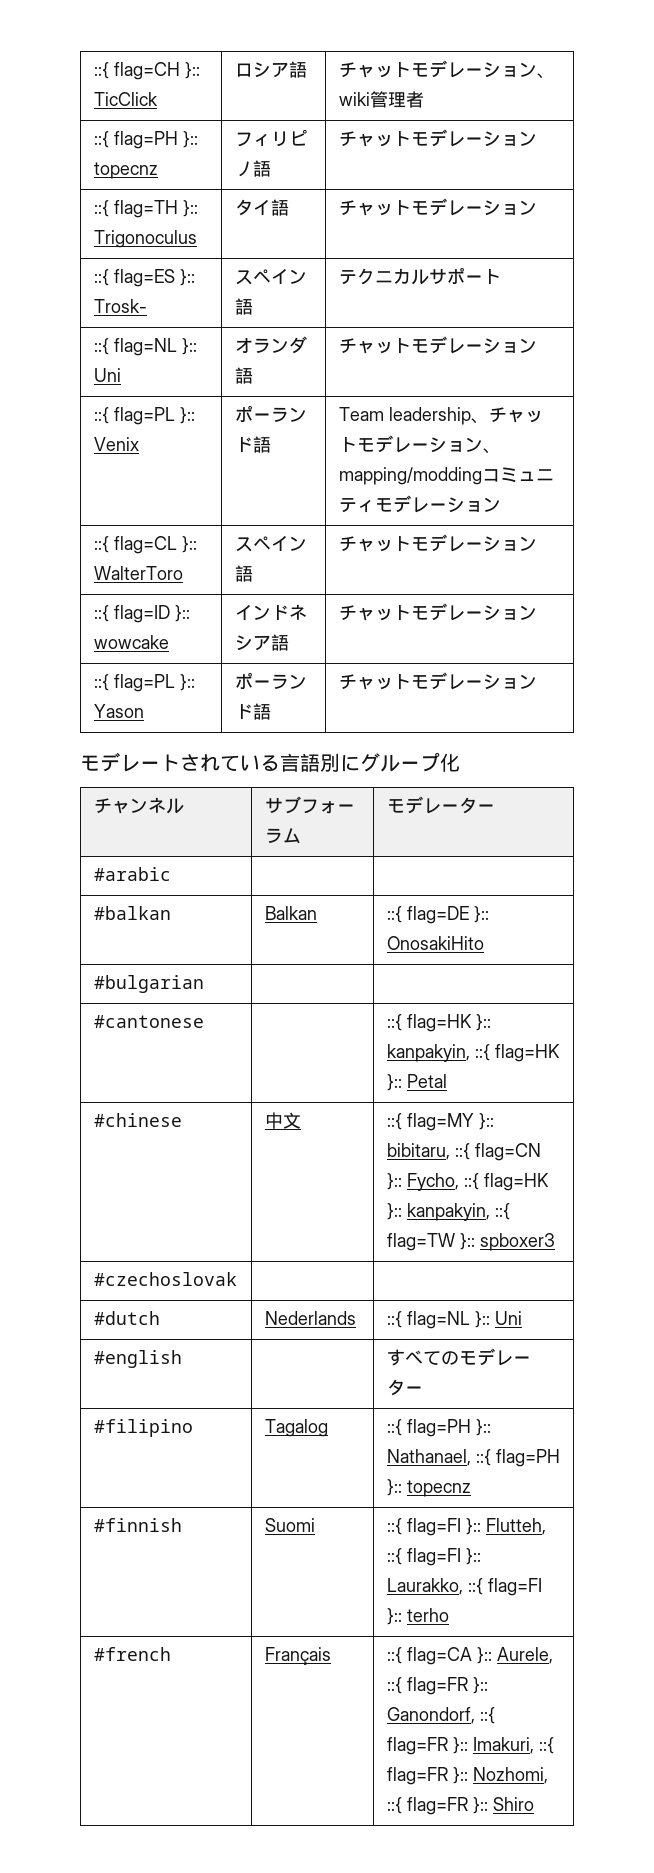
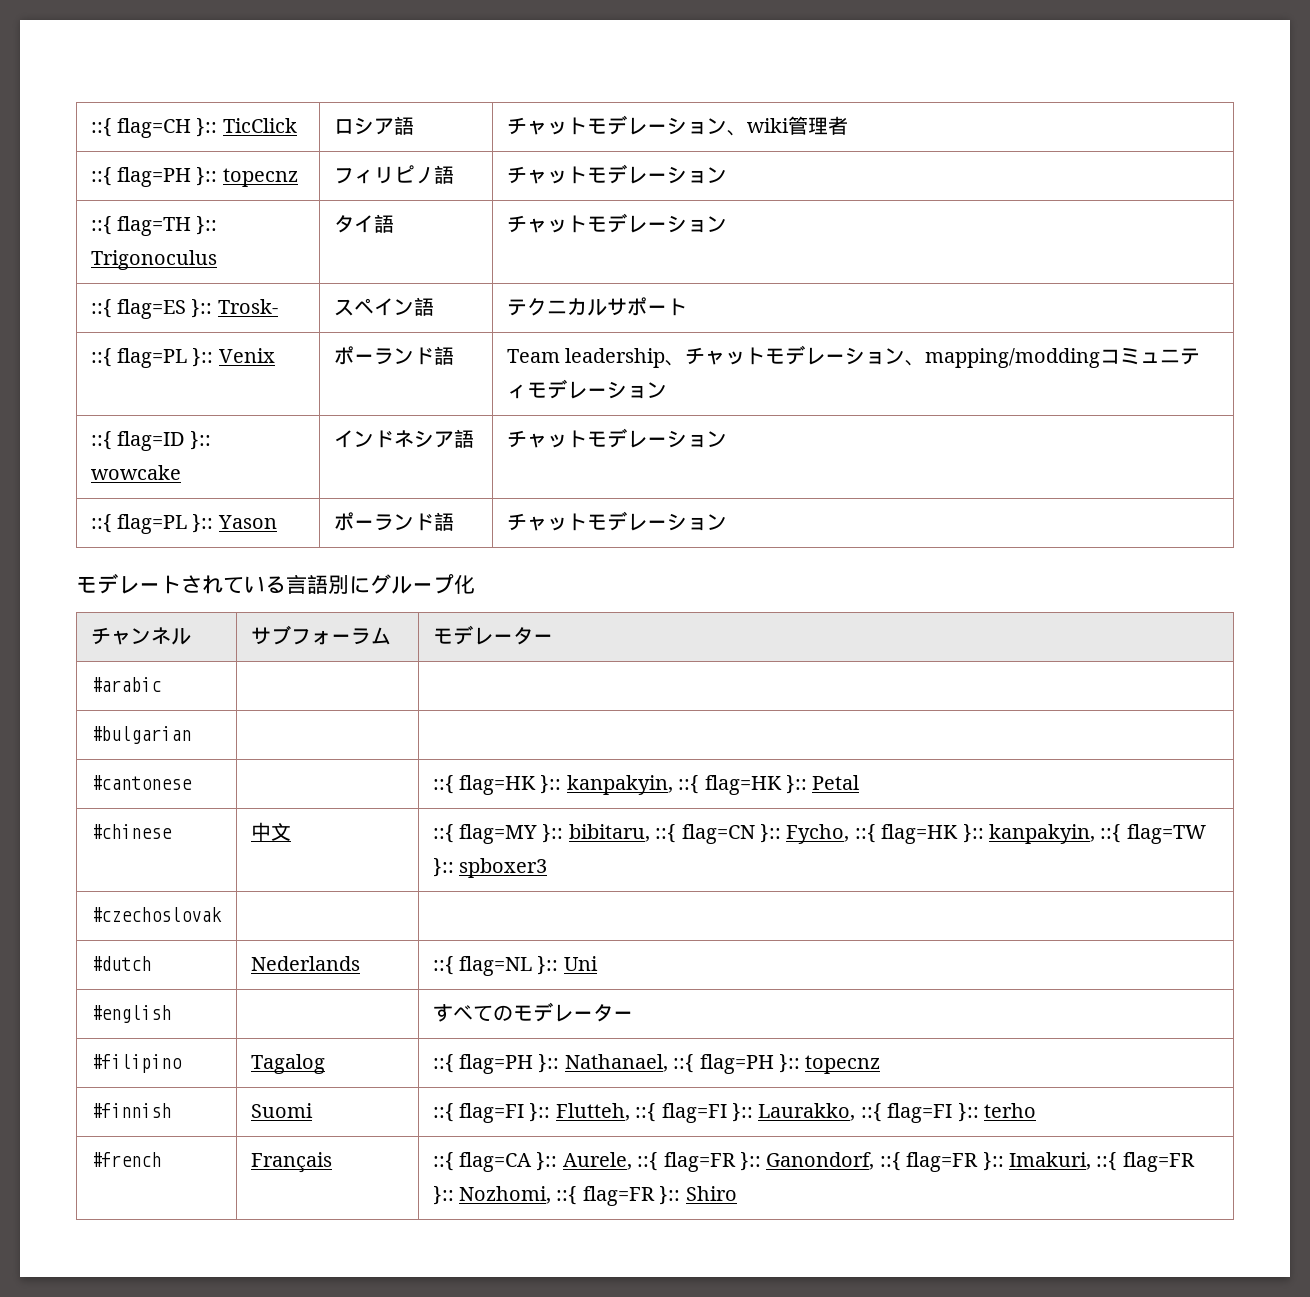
[93,338,197,356] [93,368,121,382] [234,336,307,354] [234,367,253,384] [338,336,537,354] // ::{ flag=NL }:: Uni | オランダ語 | チャットモデレーション -> (687, 307) none
[93,536,197,554] [93,566,183,580] [234,535,307,552] [234,565,253,582] [338,534,537,552] // ::{ flag=CL }:: WalterToro | スペイン語 | チャットモデレーション -> (667, 390) none
[93,906,171,920] [264,906,317,920] [386,906,489,924] [386,936,484,950] // #balkan | Balkan | ::{ flag=DE }:: OnosakiHito -> (161, 684) none

